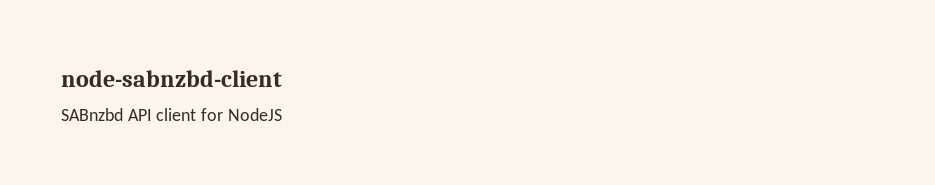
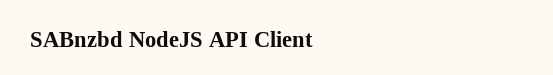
[61,70,282,87] [61,108,282,121] node-sabnzbd-client // SABnzbd API client for NodeJS -> [30,31,314,47] SABnzbd NodeJS API Client

